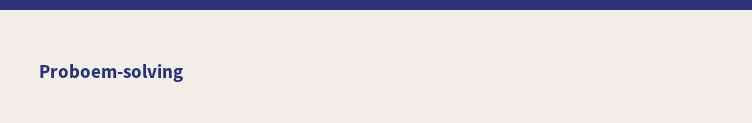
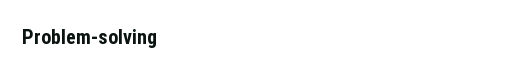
[39,64,183,82] Proboem-solving -> [22,29,157,48] Problem-solving

